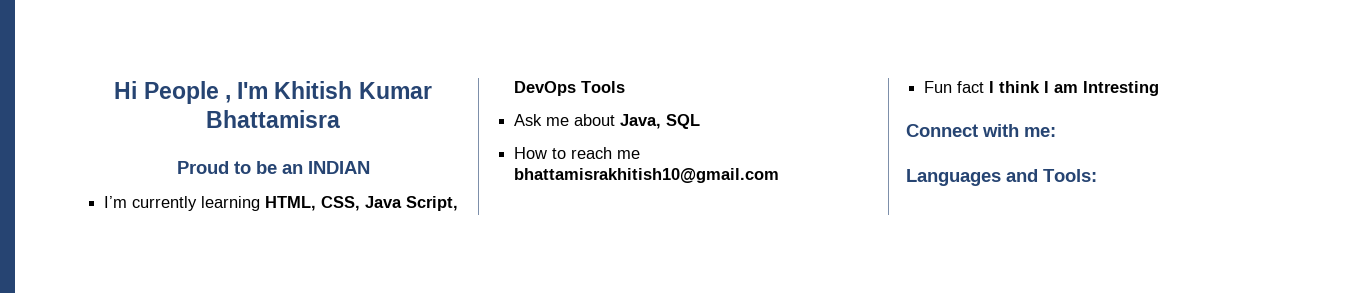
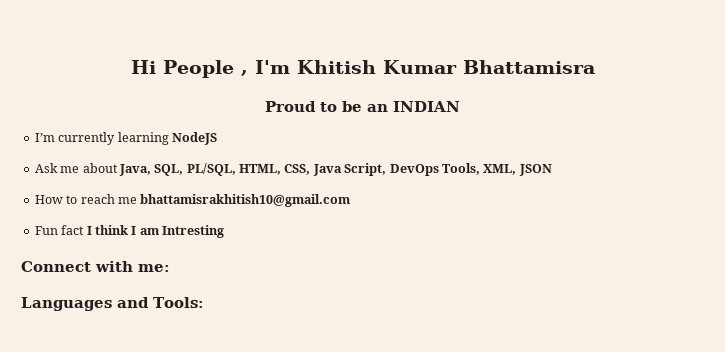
(261, 203) none -> [171,132,217,145] [34,163,236,176] NodeJS // Ask me about Java, SQL, PL/SQL,
[581,81,626,93] [514,114,701,129] Tools // Ask me about Java, SQL -> [441,163,552,176] Tools, XML, JSON

